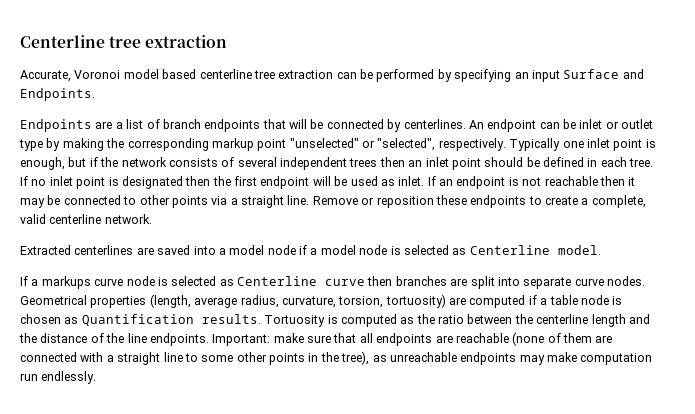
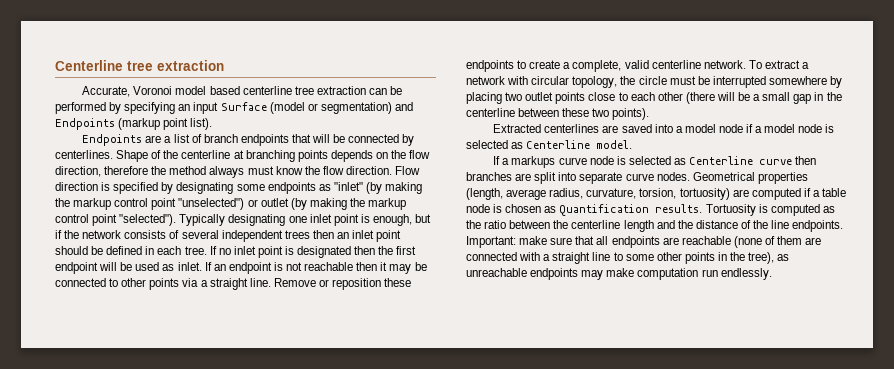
[622,69,644,79] [20,88,95,101] and Endpoints. -> [269,102,413,114] [55,118,213,130] (model or segmentation) and Endpoints (markup point list).
[468,119,654,132] [19,138,561,151] An endpoint can be inlet or outlet type by making the corresponding markup point "unselected" or "selected", respectively. Typically -> [116,150,431,162] [55,166,421,178] [55,182,423,194] [55,198,407,210] [55,214,286,226] Shape of the centerline at branching points depends on the flow direction, therefore the method always must know the flow direction. Flow direction is specified by designating some endpoints as "inlet" (by making the markup control point "unselected") or outlet (by making the markup control point "selected"). Typically designating
(152, 219) none -> [748,60,810,69] [466,76,843,88] [466,92,842,104] [466,108,650,120] To extract a network with circular topology, the circle must be interrupted somewhere by placing two outlet points close to each other (there will be a small gap in the centerline between these two points).

